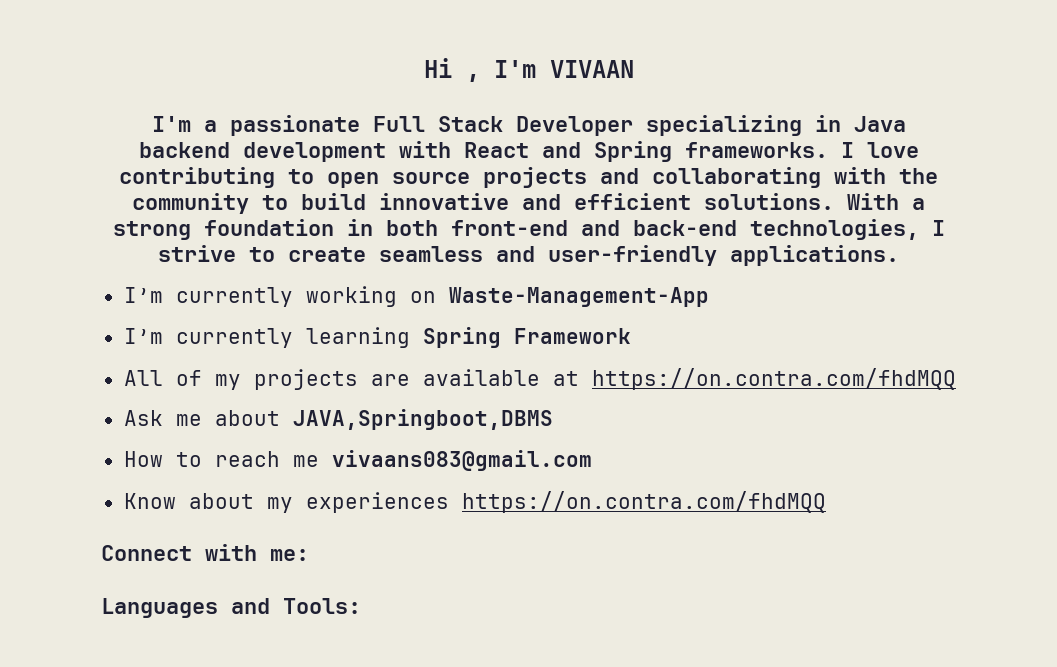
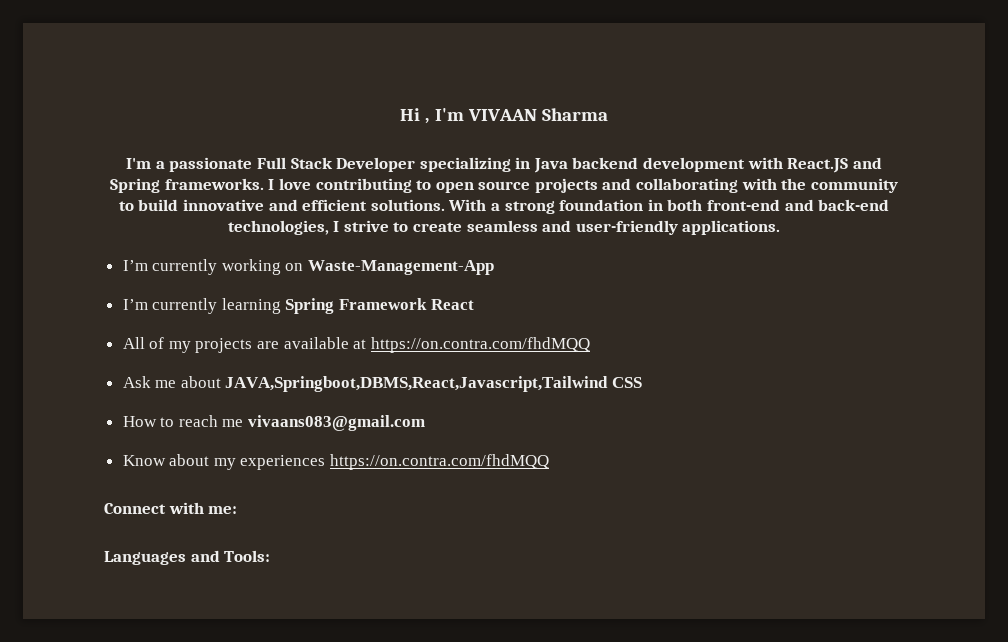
(634, 69) none -> [541,108,608,121] Sharma
[463,142,529,158] React -> [787,158,849,173] React.JS
(631, 336) none -> [430,299,474,310] React
[292,409,553,430] JAVA,Springboot,DBMS -> [225,376,643,392] JAVA,Springboot,DBMS,React,Javascript,Tailwind CSS

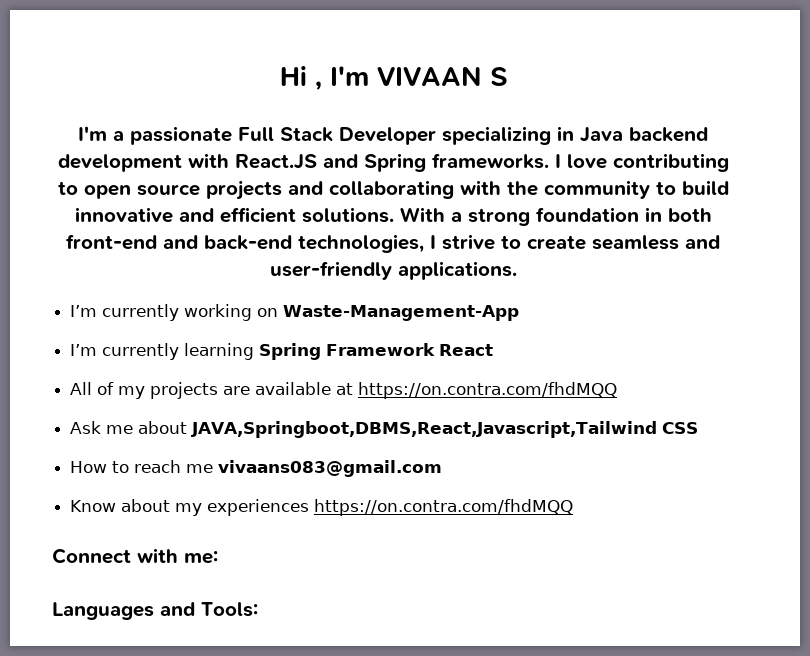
[541,108,608,121] Sharma -> [489,67,507,86] S

